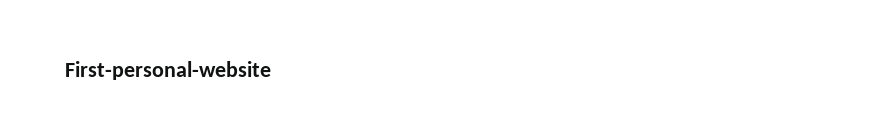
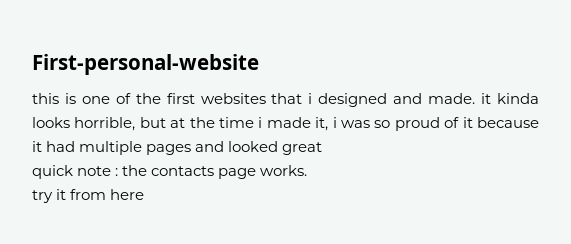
(271, 70) none -> [32,93,539,107] [32,117,539,131] [32,141,323,155] [32,165,308,179] [32,189,145,203] // this is one of the first websites that i designed and made. it kinda looks horrible, but at the time i made it, i was so proud of it because it had multiple pages and looked great // quick note : the contacts page works. // try it from here

